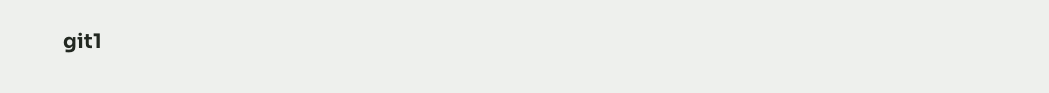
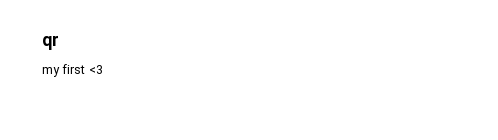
[63,32,102,53] git1 -> [42,35,59,50] [42,64,103,77] qr // my first <3

